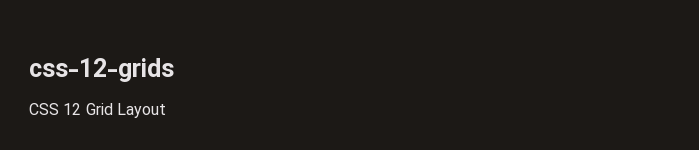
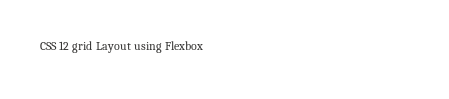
[29,58,174,82] css-12-grids // -> (40, 46) none
[85,103,166,118] Grid Layout -> [72,41,204,53] grid Layout using Flexbox

